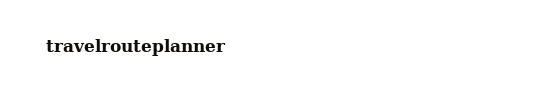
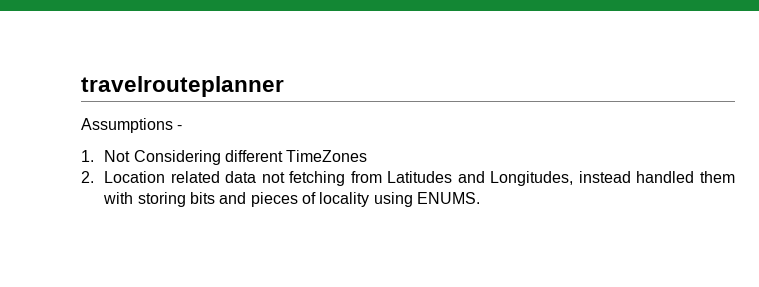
(226, 47) none -> [81,118,183,133] [81,150,368,165] [81,171,735,186] [103,192,480,207] // Assumptions - // 1. Not Considering different TimeZones // 2. Location related data not fetching from Latitudes and Longitudes, instead handled them with storing bits and pieces of locality using ENUMS.

